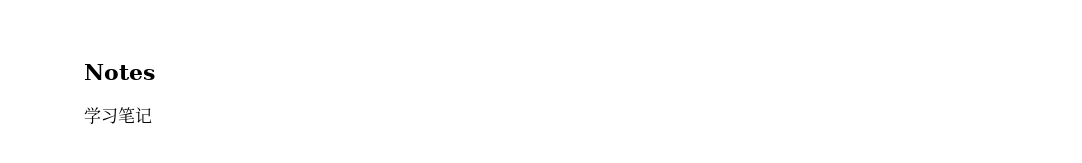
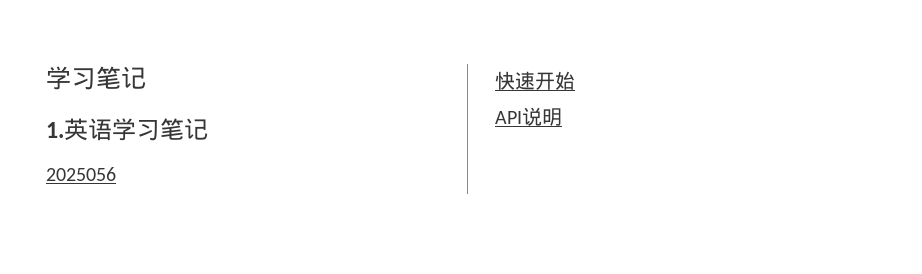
[84,64,155,80] [84,107,152,124] Notes // 学习笔记 -> [46,66,146,90] [46,118,208,141] [46,167,116,181] [495,71,575,90] [495,107,562,126] 学习笔记 // 1.英语学习笔记 // 2025056 // 快速开始 // API说明

